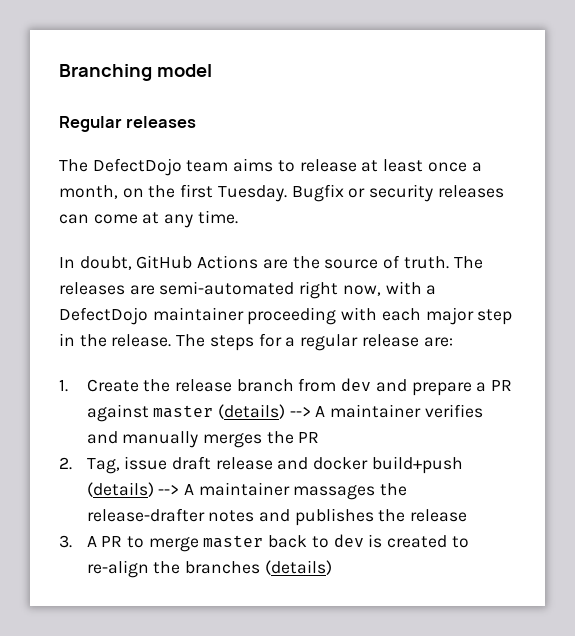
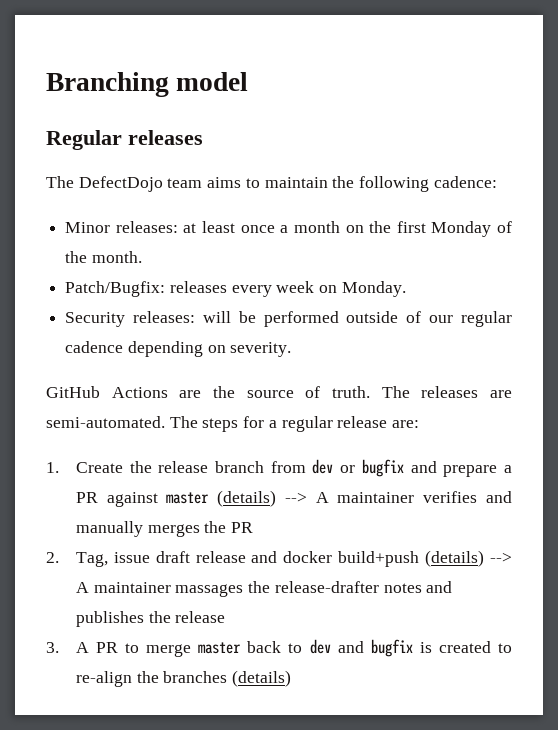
[299,159,357,172] release -> [264,176,497,192] [65,221,178,233] maintain the following cadence: // Minor releases:
[59,185,118,199] month, -> [293,221,340,233] month
[217,184,504,202] [59,210,238,228] [59,256,132,270] Tuesday. Bugfix or security releases can come at any time. // In doubt, -> [431,221,513,237] [65,251,142,263] [65,281,406,297] [65,311,512,327] [65,341,292,357] Monday of the month. // Patch/Bugfix: releases every week on Monday. // Security releases: will be performed outside of our regular cadence depending on severity. //
[159,281,437,299] [59,307,513,325] [59,333,172,347] semi-automated right now, with a DefectDojo maintainer proceeding with each major step in the release. -> [46,416,165,428] semi-automated.
(372, 384) none -> [340,459,404,477] or bugfix
(364, 540) none -> [337,639,413,657] and bugfix

